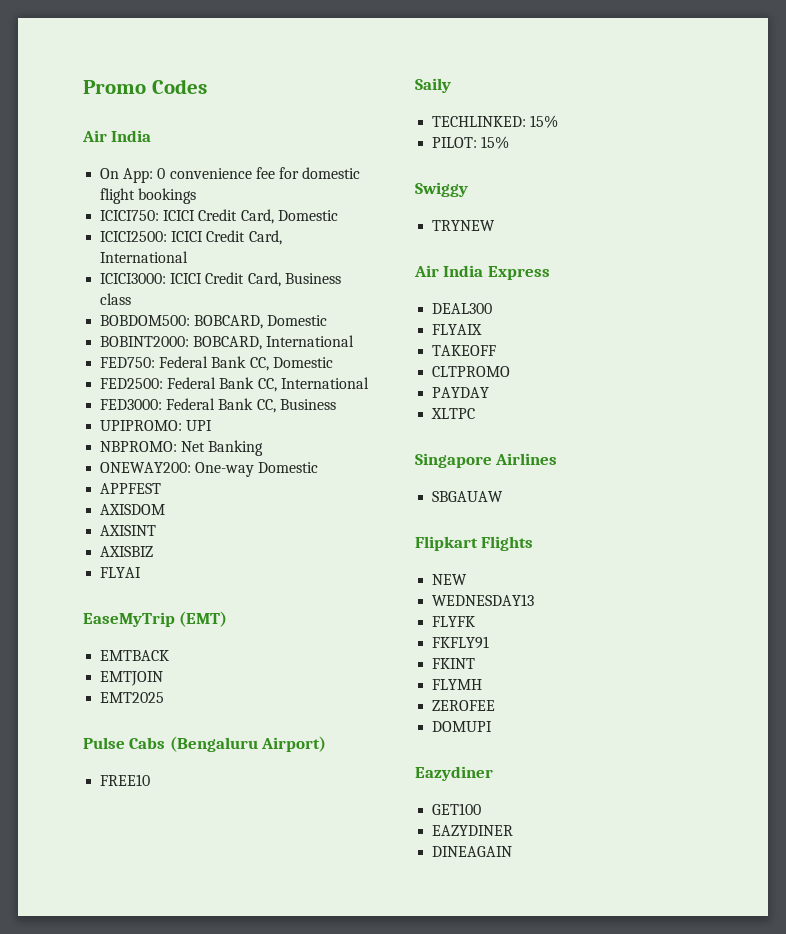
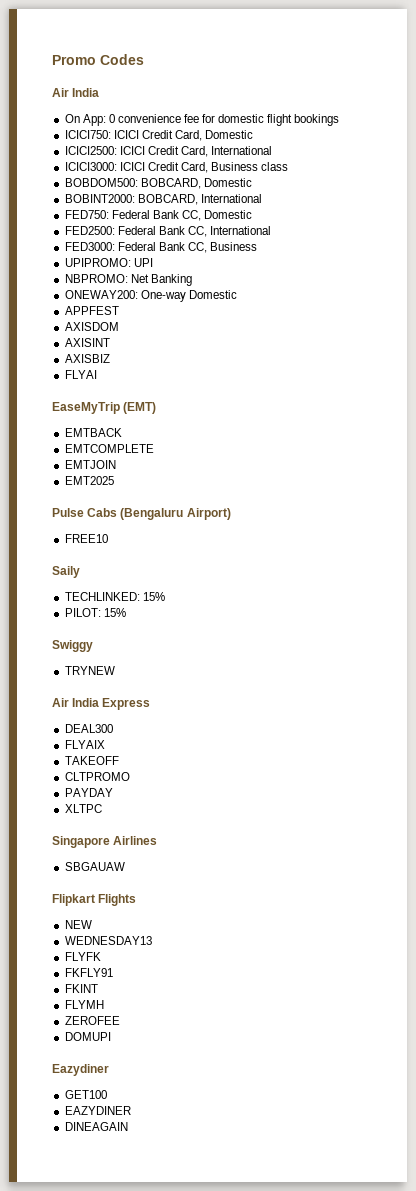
(170, 655) none -> [64,444,154,453] // EMTCOMPLETE

